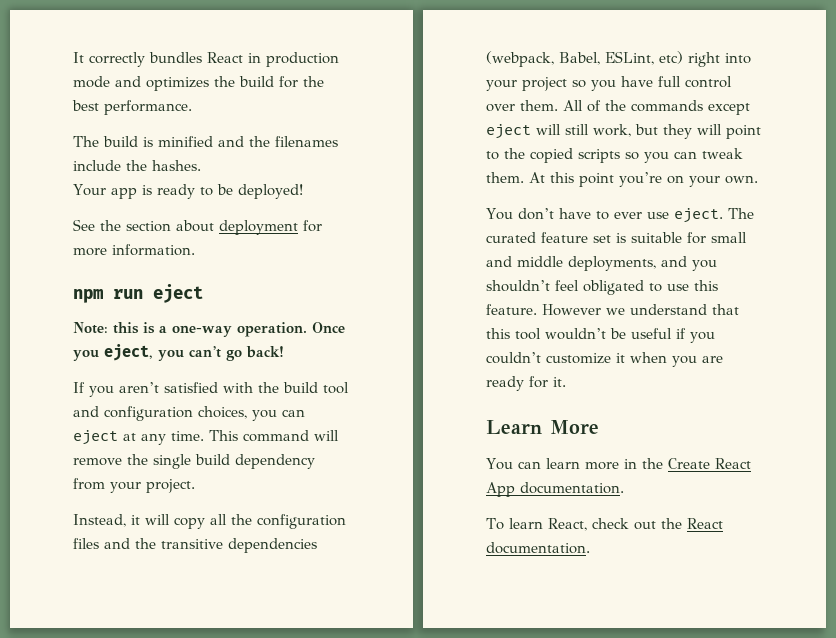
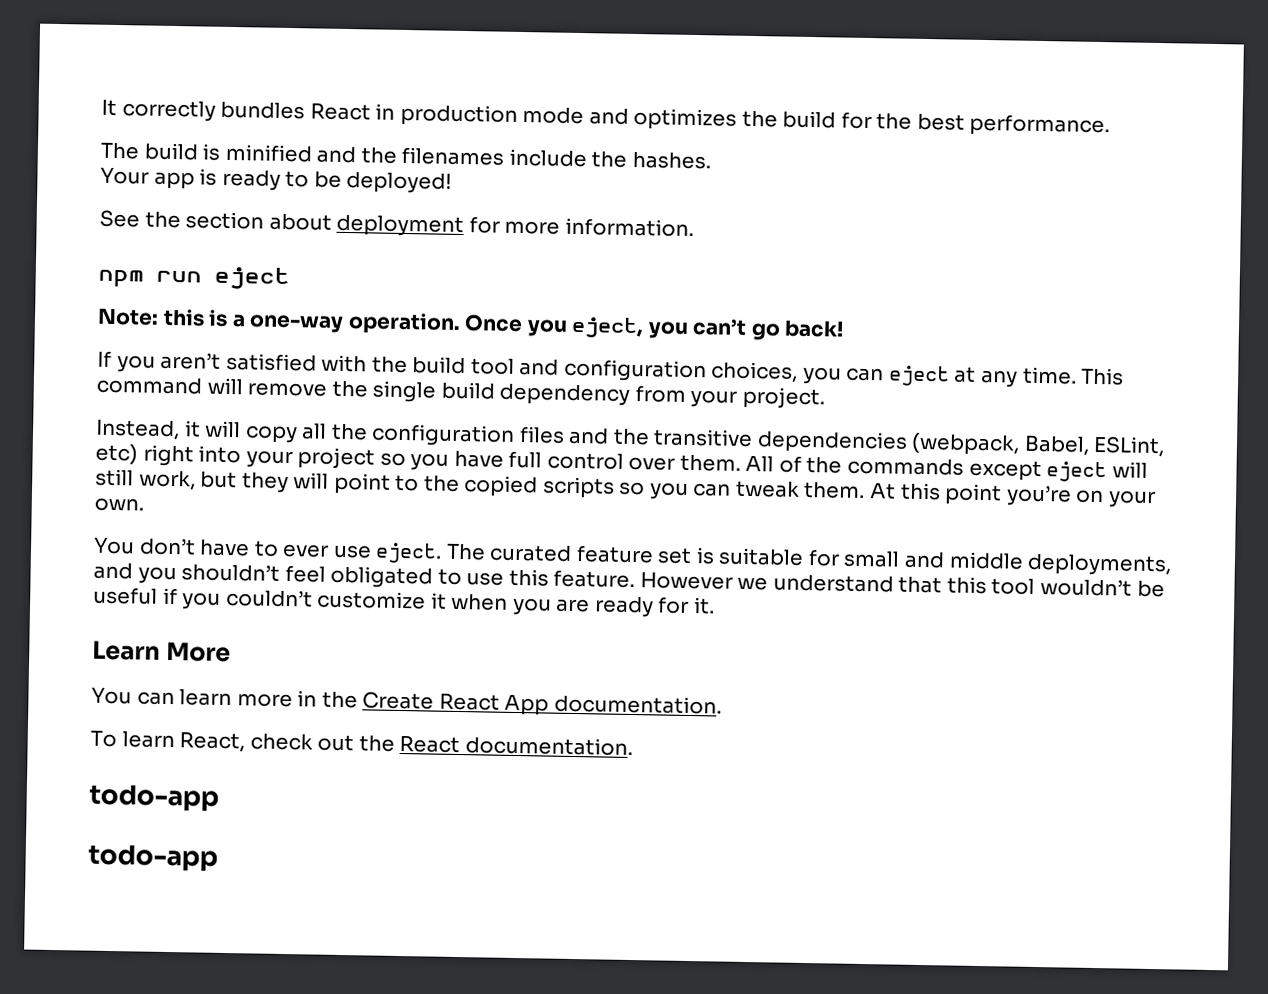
(590, 548) none -> [89,784,219,812] [88,844,218,872] // todo-app // todo-app

